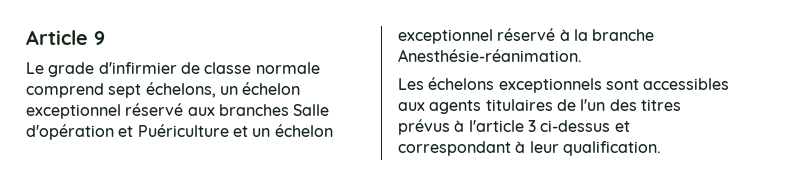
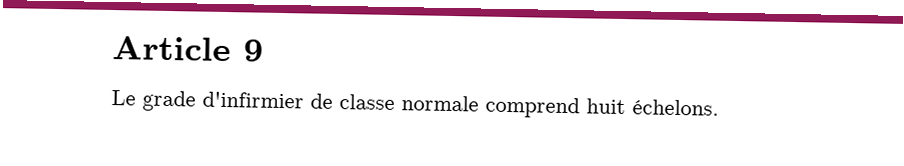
[108,82,301,98] [26,103,330,119] [26,124,333,140] [398,28,655,44] [398,49,582,62] [398,77,730,93] [398,99,681,114] [398,119,630,135] [398,141,661,156] sept échelons, un échelon exceptionnel réservé aux branches Salle d'opération et Puériculture et un échelon exceptionnel réservé à la branche Anesthésie-réanimation. // Les échelons exceptionnels sont accessibles aux agents titulaires de l'un des titres prévus à l'article 3 ci-dessus et correspondant à leur qualification. -> [586,98,719,116] huit échelons.

